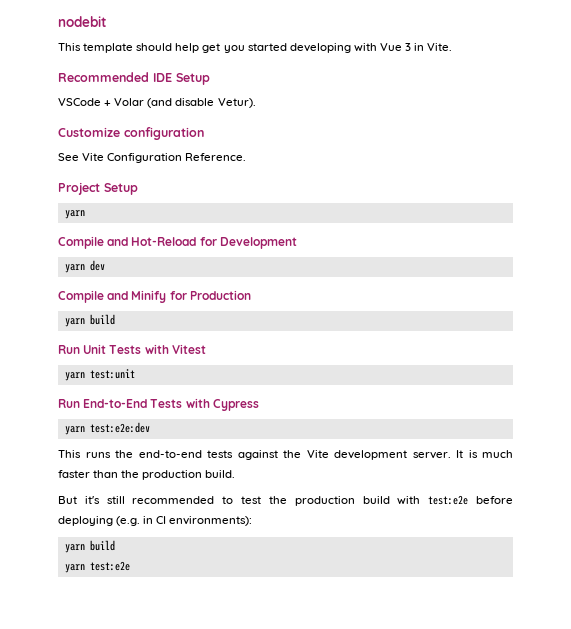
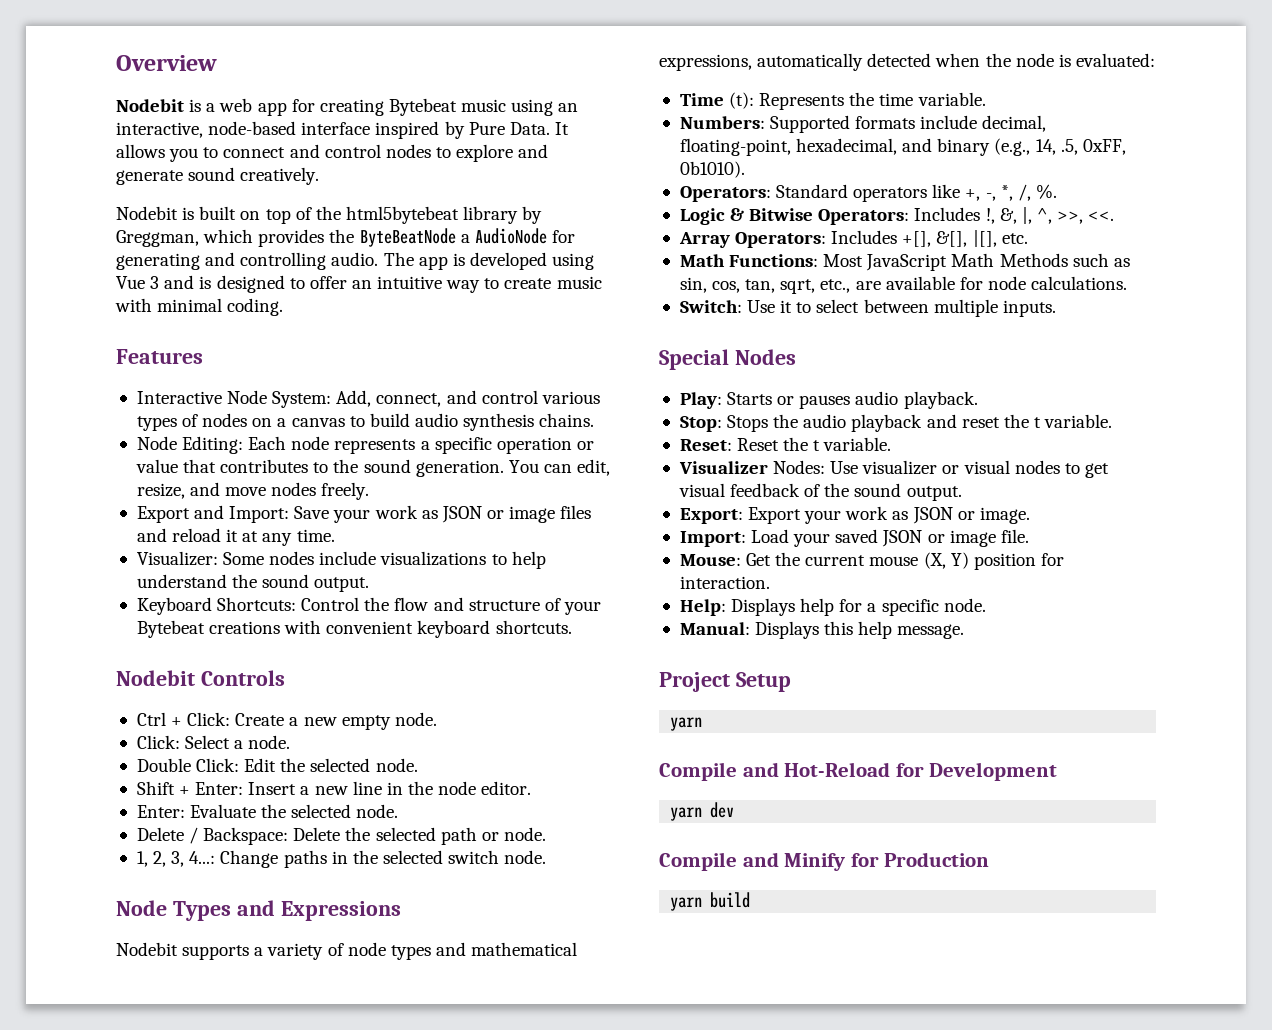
[58,16,107,27] [58,43,453,53] [58,72,210,85] [58,98,256,108] [58,127,204,140] [58,153,247,163] nodebit // This template should help get you started developing with Vue 3 in Vite. // Recommended IDE Setup // VSCode + Volar (and disable Vetur). // Customize configuration // See Vite Configuration Reference. -> [116,55,217,71] [116,98,579,116] [116,121,569,139] [116,144,549,162] [116,167,320,185] [116,206,543,224] [116,228,575,247] [116,252,595,270] [116,275,602,293] [115,298,284,316] [116,349,203,364] [136,390,600,408] [136,413,595,431] [136,436,594,454] [135,459,611,477] [136,482,370,500] [136,505,592,523] [136,528,335,546] [136,551,546,569] [136,574,370,592] [136,597,601,615] [136,620,572,638] [116,670,285,686] [136,712,437,730] [136,735,291,749] [136,758,418,772] [136,781,532,795] [136,804,399,818] [136,827,546,845] [136,850,547,868] [116,900,401,921] [116,942,578,960] [659,53,1155,71] [679,92,986,110] [679,115,1047,133] [679,138,1126,156] [679,161,745,178] [679,184,1057,202] [679,207,1115,225] [678,230,1028,248] [679,253,1130,271] [679,276,1128,294] [679,299,1056,317] [659,349,796,370] [679,391,978,409] [679,414,1113,432] [679,437,892,451] [678,460,1109,478] [678,483,962,501] [679,506,1030,524] [679,529,1029,547] [679,552,1064,570] [679,576,770,589] [679,598,986,616] [679,621,965,639] Overview // Nodebit is a web app for creating Bytebeat music using an interactive, node-based interface inspired by Pure Data. It allows you to connect and control nodes to explore and generate sound creatively. // Nodebit is built on top of the html5bytebeat library by Greggman, which provides the ByteBeatNode a AudioNode for generating and controlling audio. The app is developed using Vue 3 and is designed to offer an intuitive way to create music with minimal coding. // Features // Interactive Node System: Add, connect, and control various types of nodes on a canvas to build audio synthesis chains. // Node Editing: Each node represents a specific operation or value that contributes to the sound generation. You can edit, resize, and move nodes freely. // Export and Import: Save your work as JSON or image files and reload it at any time. // Visualizer: Some nodes include visualizations to help understand the sound output. // Keyboard Shortcuts: Control the flow and structure of your Bytebeat creations with convenient keyboard shortcuts. // Nodebit Controls // Ctrl + Click: Create a new empty node. // Click: Select a node. // Double Click: Edit the selected node. // Shift + Enter: Insert a new line in the node editor. // Enter: Evaluate the selected node. // Delete / Backspace: Delete the selected path or node. // 1, 2, 3, 4...: Change paths in the selected switch node. // Node Types and Expressions // Nodebit supports a variety of node types and mathematical expressions, automatically detected when the node is evaluated: // Time (t): Represents the time variable. // Numbers: Supported formats include decimal, floating-point, hexadecimal, and binary (e.g., 14, .5, 0xFF, 0b1010). // Operators: Standard operators like +, -, *, /, %. // Logic & Bitwise Operators: Includes !, &, |, ^, >>, <<. // Array Operators: Includes +[], &[], |[], etc. // Math Functions: Most JavaScript Math Methods such as sin, cos, tan, sqrt, etc., are available for node calculations. // Switch: Use it to select between multiple inputs. // Special Nodes // Play: Starts or pauses audio playback. // Stop: Stops the audio playback and reset the t variable. // Reset: Reset the t variable. // Visualizer Nodes: Use visualizer or visual nodes to get visual feedback of the sound output. // Export: Export your work as JSON or image. // Import: Load your saved JSON or image file. // Mouse: Get the current mouse (X, Y) position for interaction. // Help: Displays help for a specific node. // Manual: Displays this help message.
[58,344,206,354] [64,369,135,381] [58,398,259,411] [64,422,150,435] [58,450,513,460] [58,470,236,480] [58,495,513,506] [58,516,253,526] [64,540,115,553] [64,561,130,573] // Run Unit Tests with Vitest // yarn test:unit // Run End-to-End Tests with Cypress // yarn test:e2e:dev // This runs the end-to-end tests against the Vite development server. It is much faster than the production build. // But it's still recommended to test the production build with test:e2e before deploying (e.g. in CI environments): // yarn build // yarn test:e2e -> (751, 900) none

